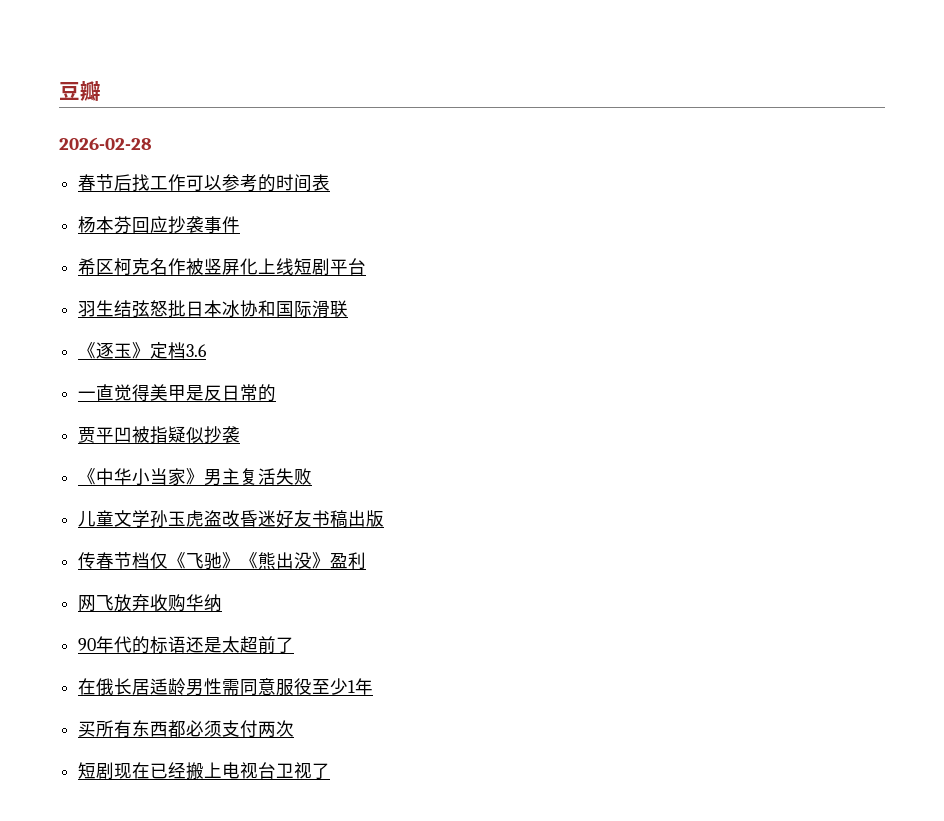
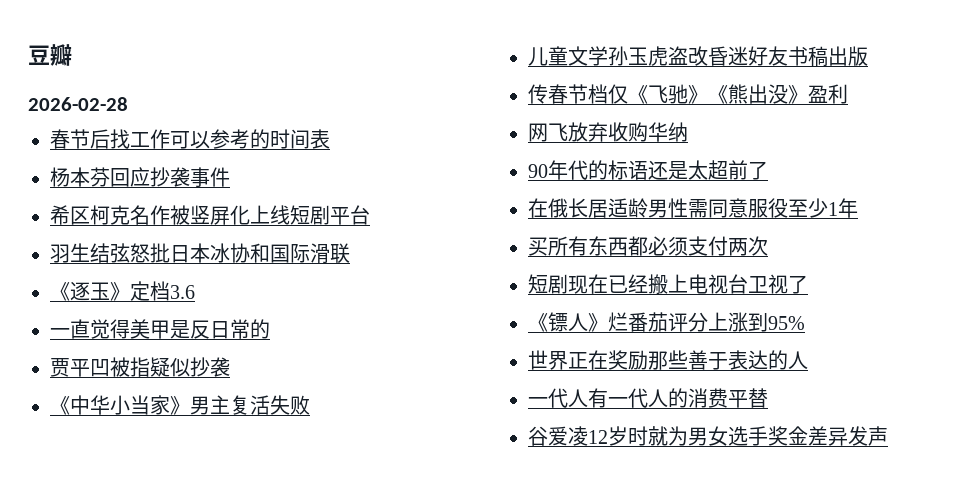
(331, 771) none -> [528,312,805,332] [528,350,808,370] [528,388,768,408] [528,426,888,446] // 《镖人》烂番茄评分上涨到95% // 世界正在奖励那些善于表达的人 // 一代人有一代人的消费平替 // 谷爱凌12岁时就为男女选手奖金差异发声

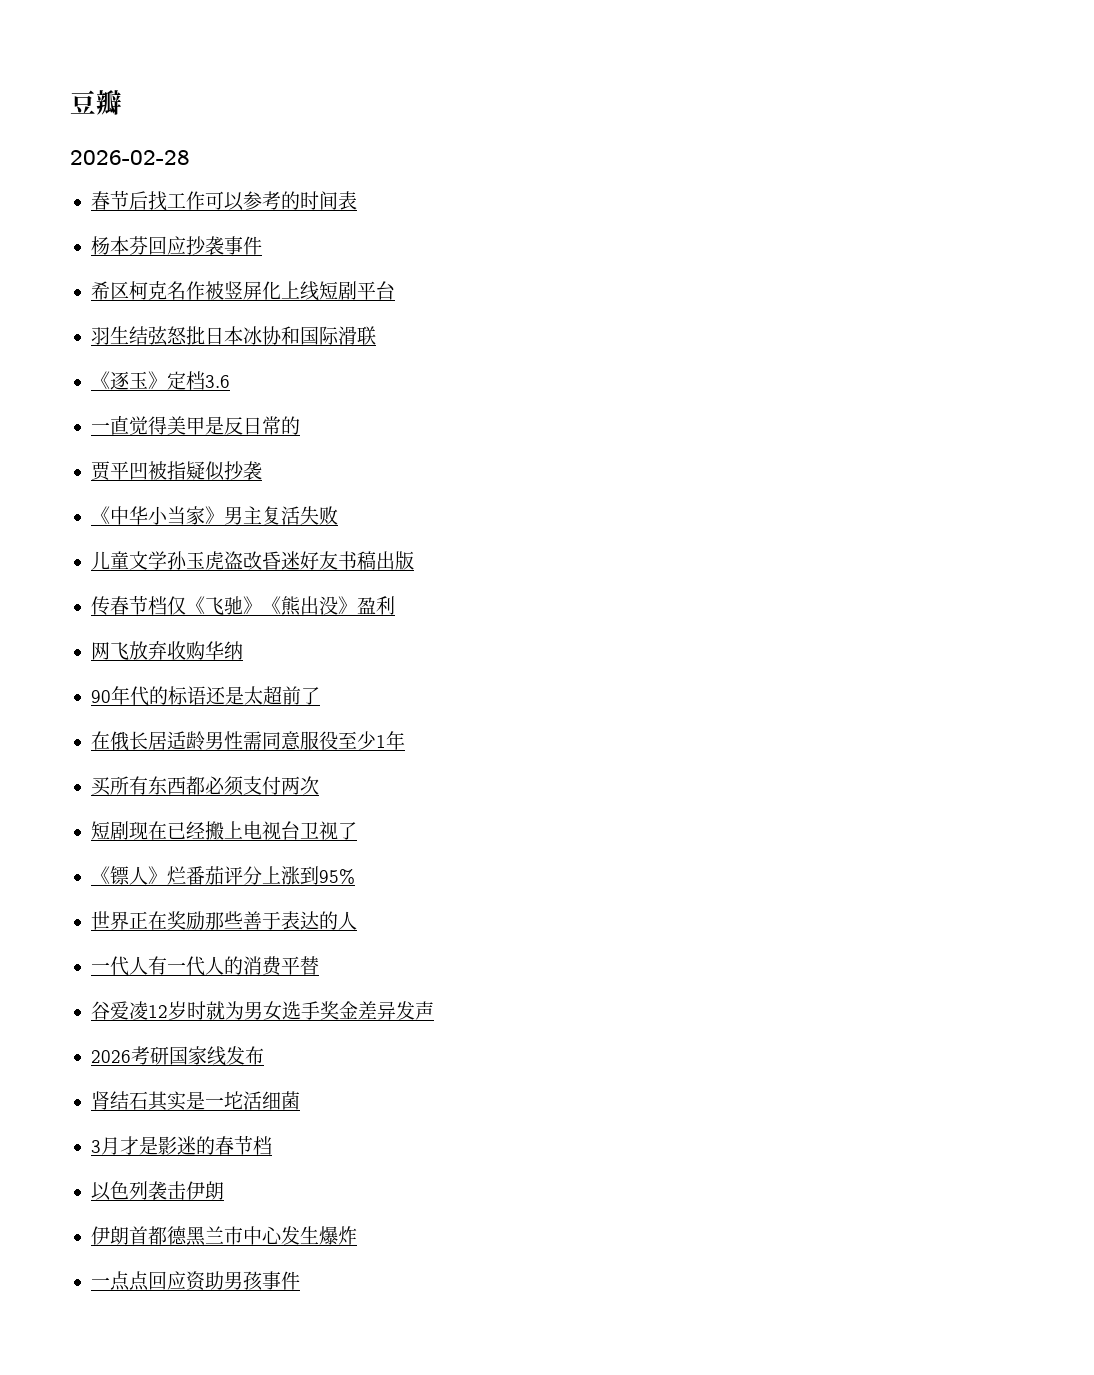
(888, 436) none -> [90,1046,264,1066] [90,1091,300,1111] [90,1135,272,1155] [90,1181,224,1201] [90,1226,357,1246] [90,1271,300,1291] // 2026考研国家线发布 // 肾结石其实是一坨活细菌 // 3月才是影迷的春节档 // 以色列袭击伊朗 // 伊朗首都德黑兰市中心发生爆炸 // 一点点回应资助男孩事件

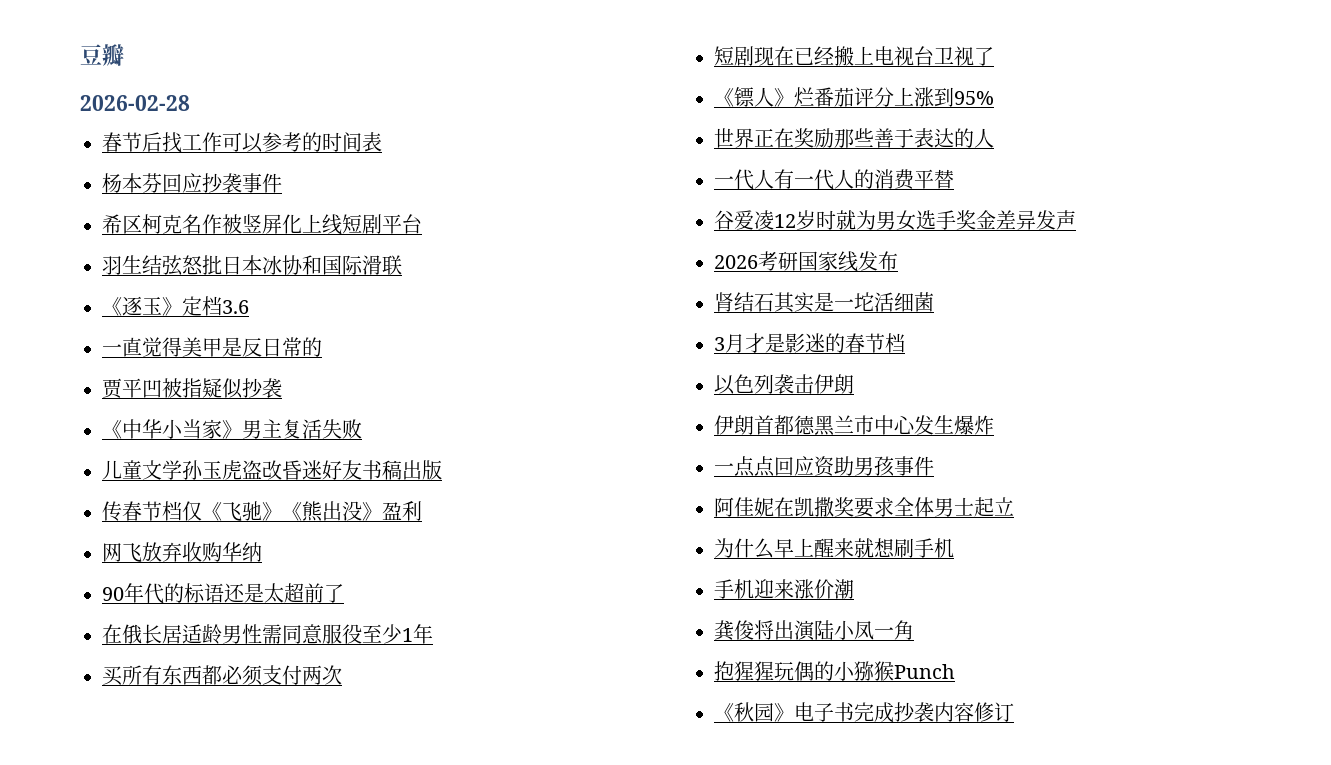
(300, 1280) none -> [714,497,1014,518] [714,538,954,559] [714,579,854,599] [714,620,914,641] [714,661,955,681] [714,702,1014,723] // 阿佳妮在凯撒奖要求全体男士起立 // 为什么早上醒来就想刷手机 // 手机迎来涨价潮 // 龚俊将出演陆小凤一角 // 抱猩猩玩偶的小猕猴Punch // 《秋园》电子书完成抄袭内容修订

